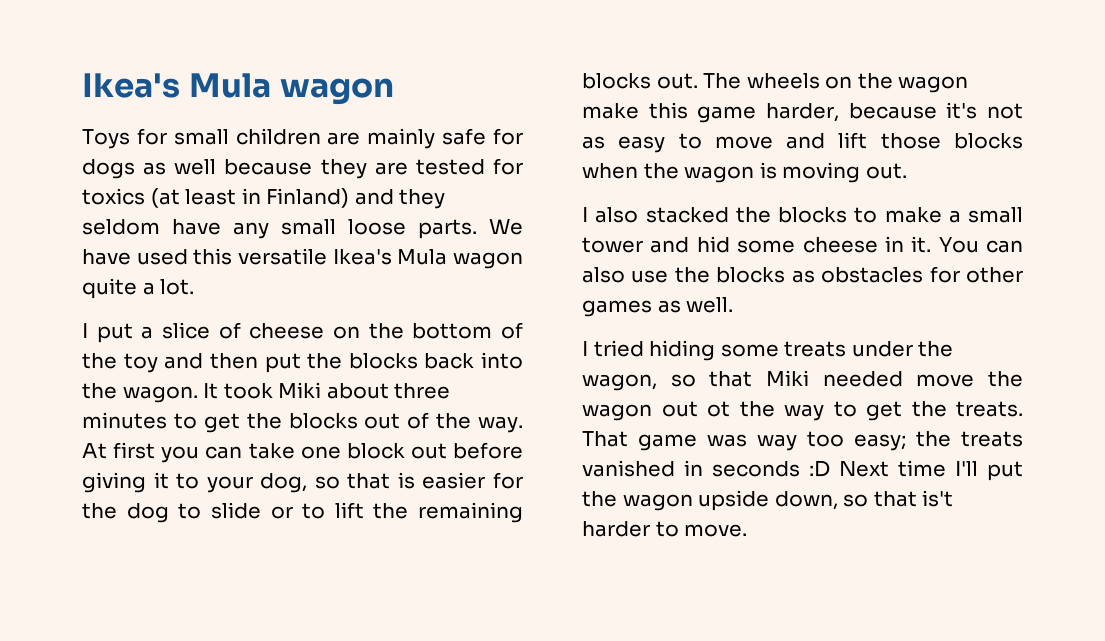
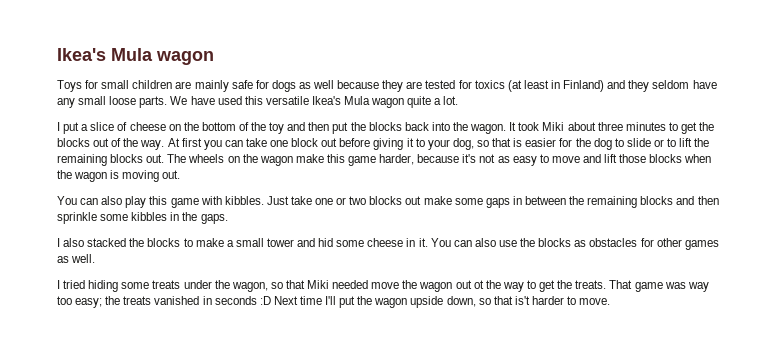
(907, 171) none -> [57,196,719,208] [57,212,228,224] // You can also play this game with kibbles. Just take one or two blocks out make some gaps in between the remaining blocks and then sprinkle some kibbles in the gaps.

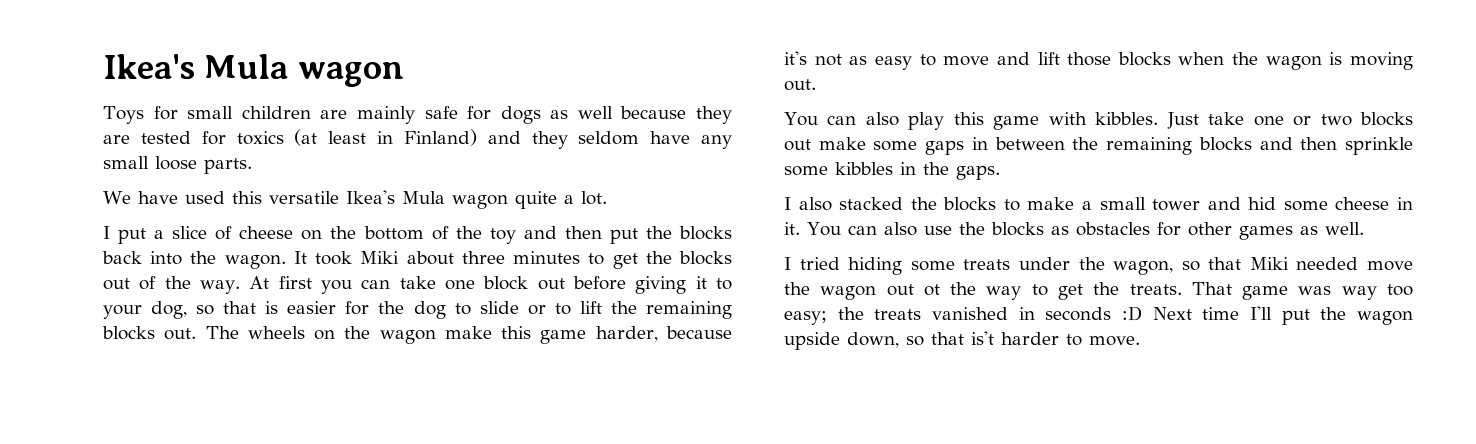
(168, 102) none -> (252, 166) //

